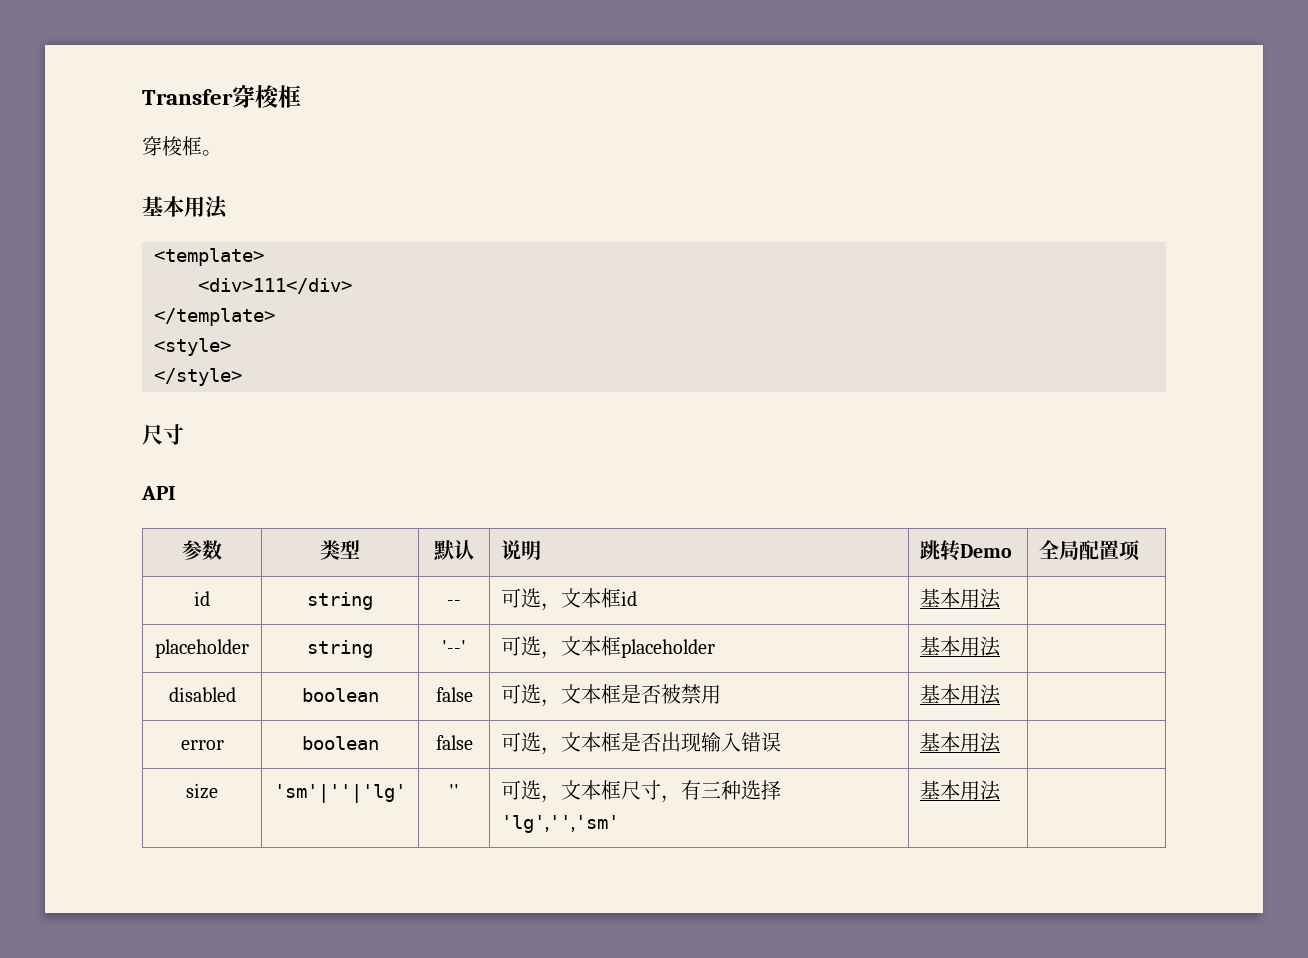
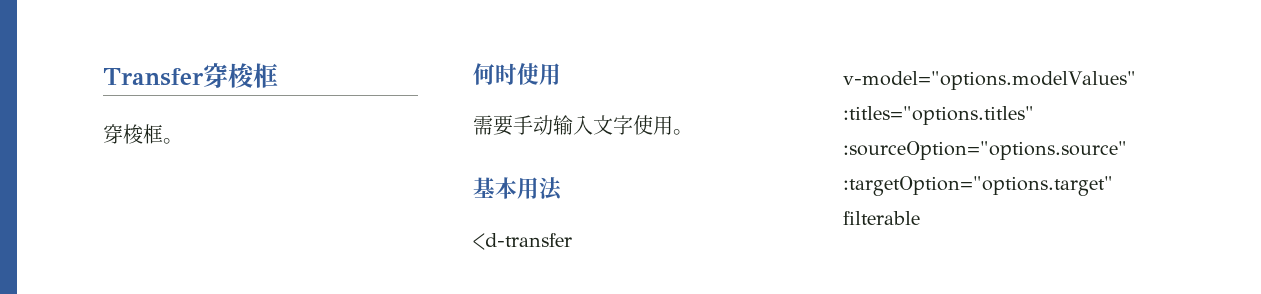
[142,196,228,219] [154,248,264,266] [198,278,352,294] [154,308,275,326] [154,338,231,356] [154,368,242,386] [142,424,184,445] [141,486,176,500] [182,540,222,560] [320,540,360,560] [434,540,474,561] [501,540,542,560] [920,540,1013,561] [1039,540,1141,561] [194,591,210,606] [307,592,373,610] [447,600,461,606] [501,588,638,611] [920,588,1002,609] [155,639,249,658] [307,640,373,658] [442,640,466,654] [501,636,716,659] [920,636,1002,657] [168,687,236,702] [301,688,379,702] [435,687,473,702] [501,684,722,707] [920,684,1002,705] [180,740,224,750] [301,736,379,750] [435,735,473,750] [501,732,782,755] [920,732,1002,753] [186,783,218,799] [274,784,406,803] [449,784,459,798] [501,780,782,803] [501,815,620,833] [920,780,1002,801] 基本用法 // <template> // <div>111</div> // </template> // <style> // </style> // 尺寸 // API // 参数 | 类型 | 默认 | 说明 | 跳转Demo | 全局配置项 // id | string | -- | 可选，文本框id | 基本用法 | // placeholder | string | '--' | 可选，文本框placeholder | 基本用法 | // disabled | boolean | false | 可选，文本框是否被禁用 | 基本用法 | // error | boolean | false | 可选，文本框是否出现输入错误 | 基本用法 | // size | 'sm'|''|'lg' | '' | 可选，文本框尺寸，有三种选择'lg','','sm' | 基本用法 | -> [473,63,561,85] [473,115,693,136] [473,177,563,201] [473,233,572,250] [843,71,1136,90] [843,106,1034,125] [843,141,1127,160] [843,176,1113,196] [843,211,920,225] 何时使用 // 需要手动输入文字使用。 // 基本用法 // <d-transfer v-model="options.modelValues" :titles="options.titles" :sourceOption="options.source" :targetOption="options.target" filterable

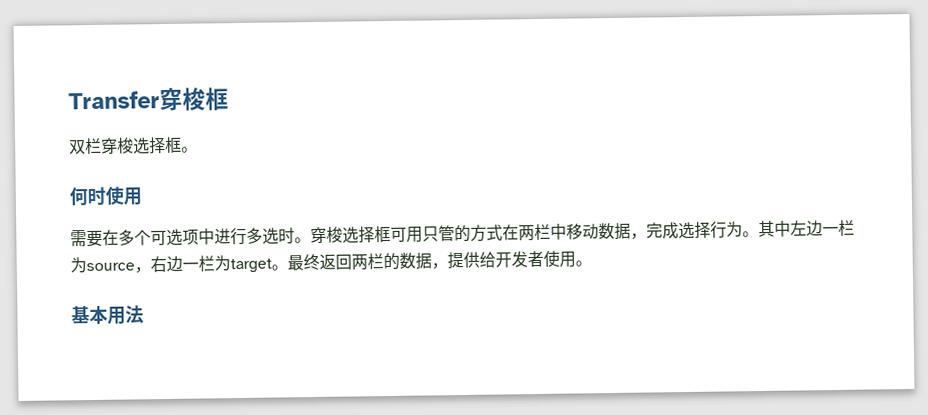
[103,124,143,144] 穿梭 -> [69,137,166,155] 双栏穿梭选择
[513,115,693,135] [473,177,563,201] [473,233,572,250] [843,71,1136,90] [843,106,1034,125] [843,141,1127,160] [843,176,1113,196] [843,211,920,225] 手动输入文字使用。 // 基本用法 // <d-transfer v-model="options.modelValues" :titles="options.titles" :sourceOption="options.source" :targetOption="options.target" filterable -> [102,219,855,247] [70,250,592,274] [71,305,144,325] 在多个可选项中进行多选时。穿梭选择框可用只管的方式在两栏中移动数据，完成选择行为。其中左边一栏为source，右边一栏为target。最终返回两栏的数据，提供给开发者使用。 // 基本用法

